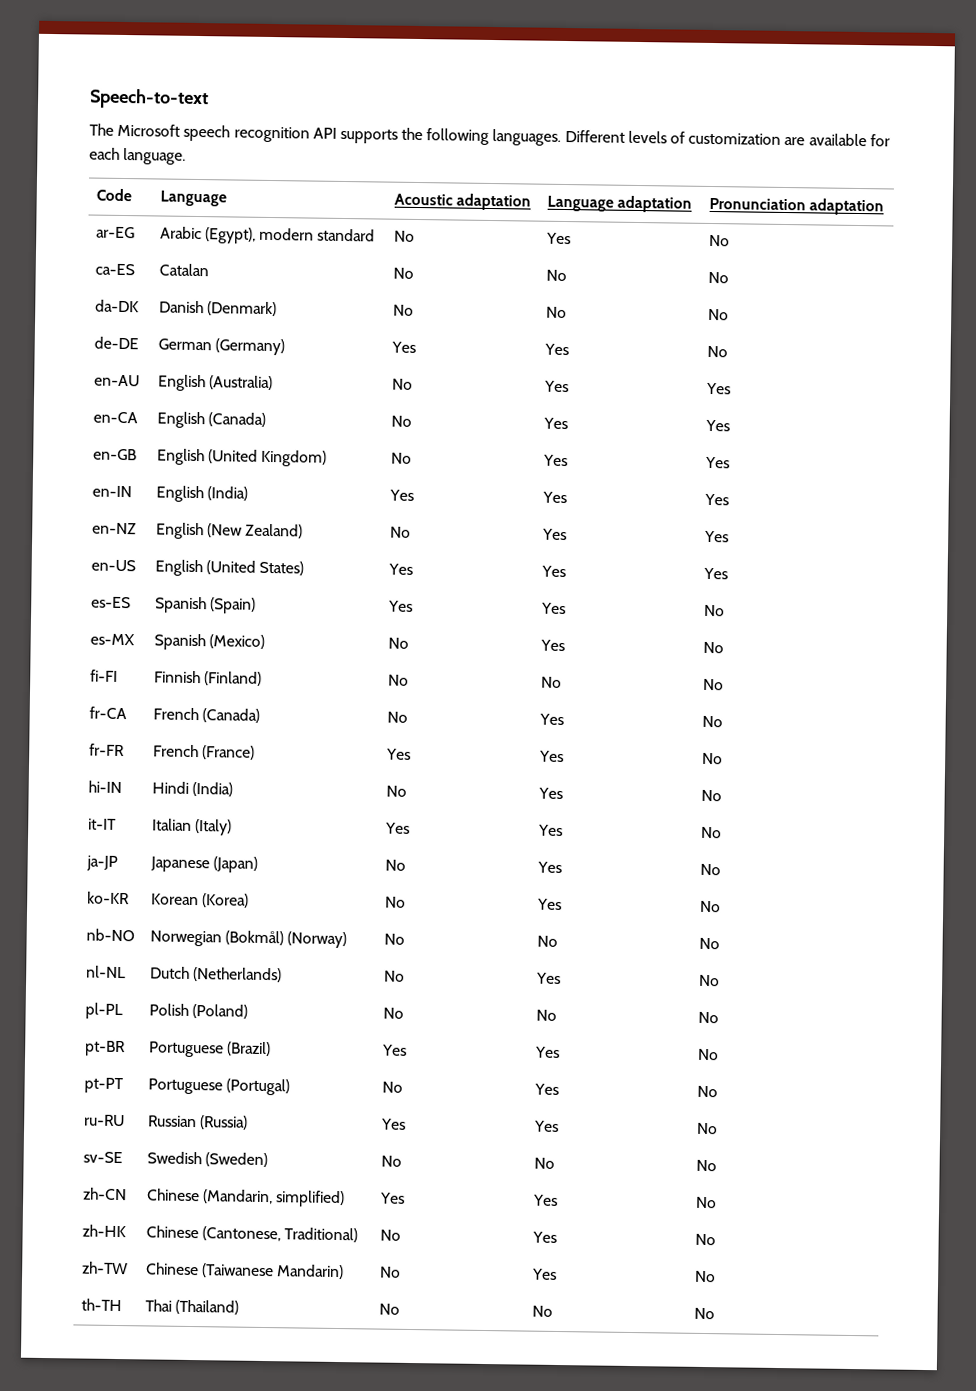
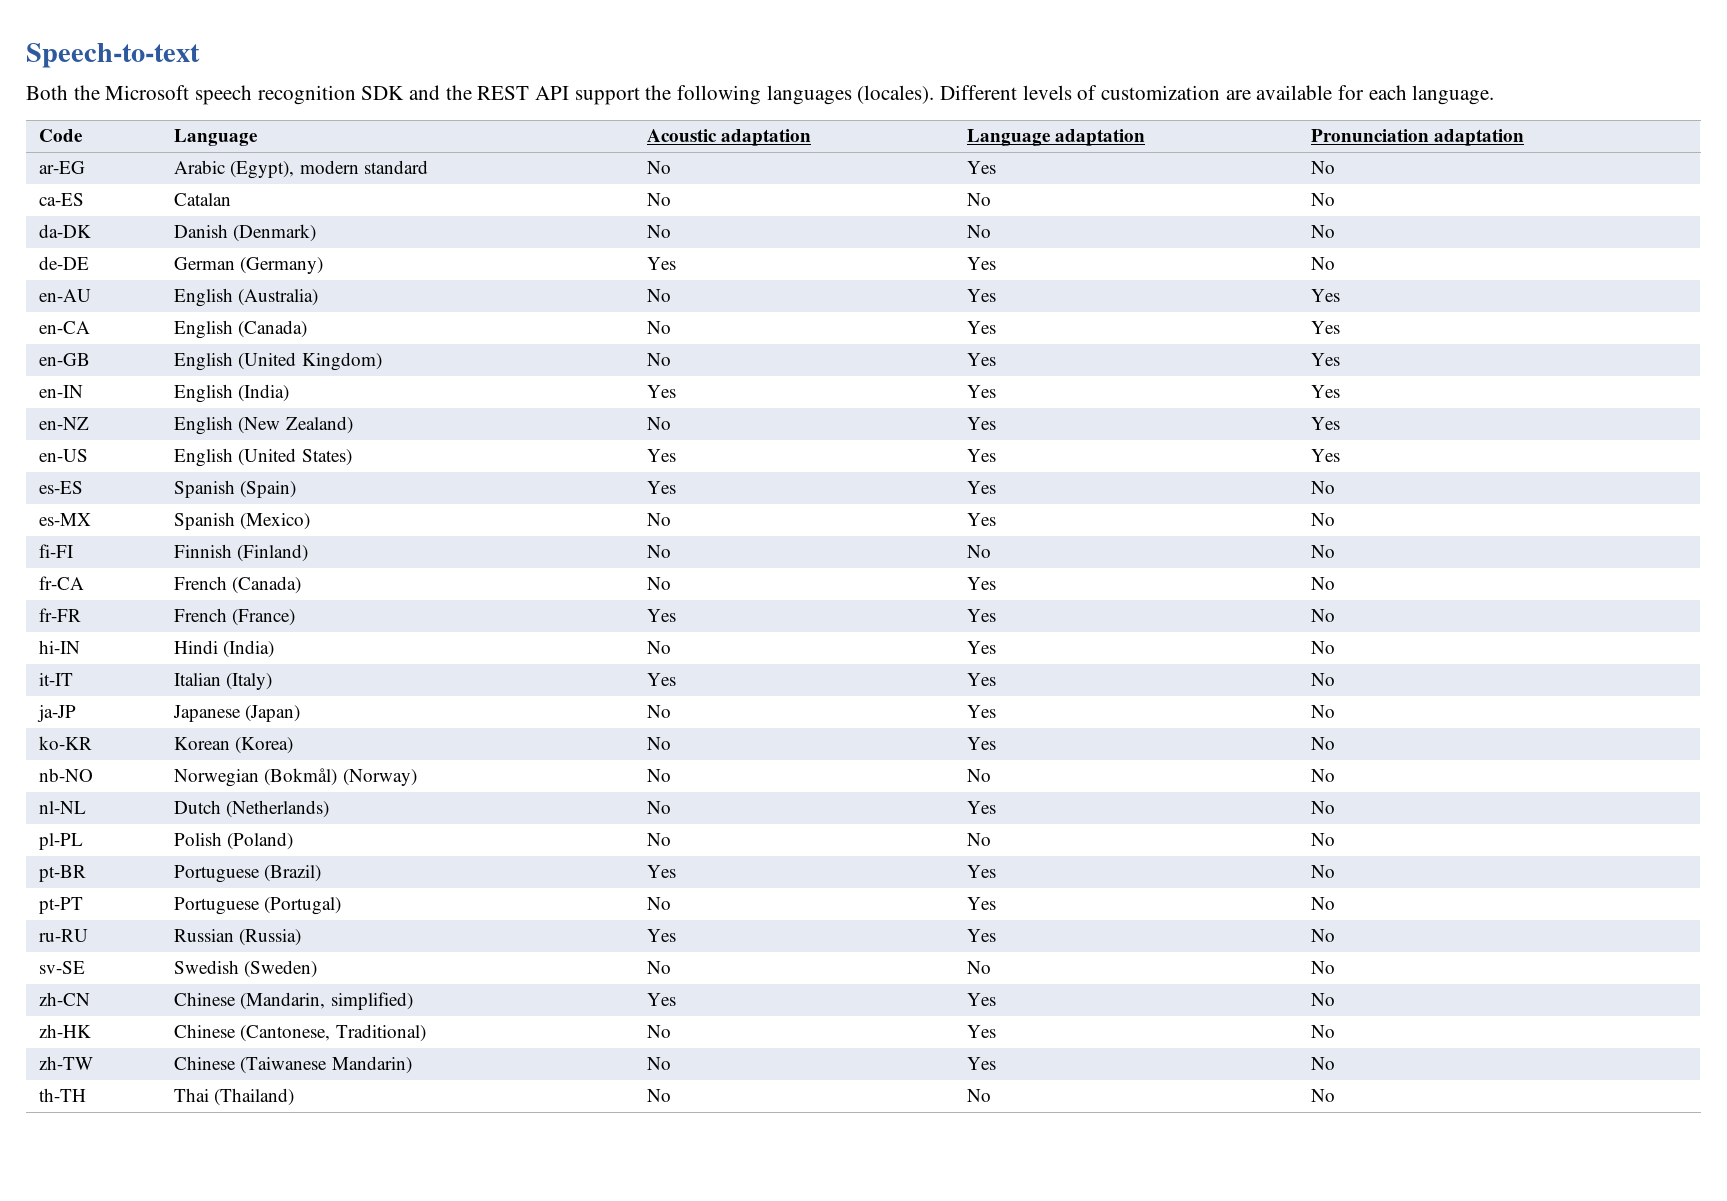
[89,123,114,136] The -> [26,85,100,100] Both the
[312,127,562,146] API supports the following languages. -> [361,85,935,105] SDK and the REST API support the following languages (locales).

